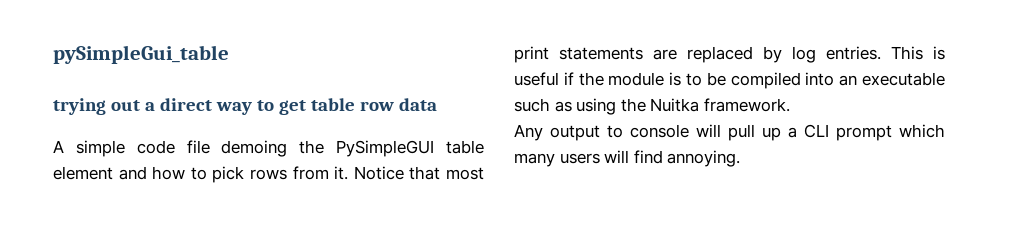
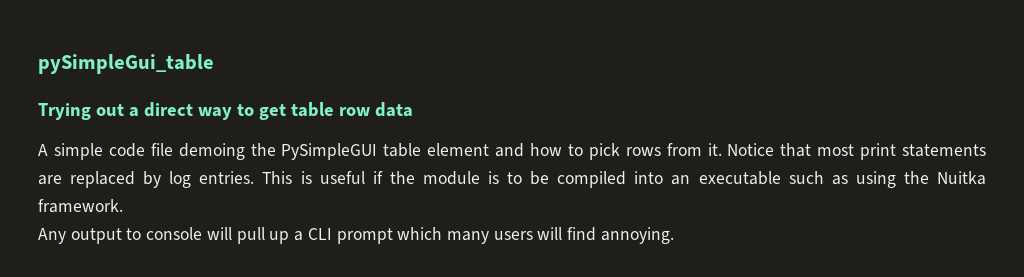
[53,98,106,115] trying -> [38,103,91,120] Trying

